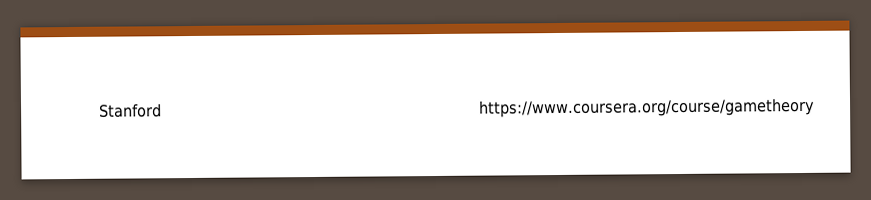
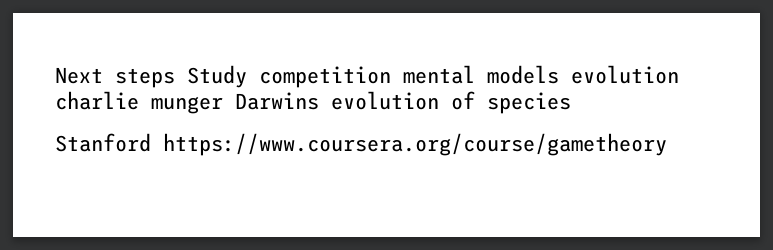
(99, 110) none -> [55,65,679,88] [55,91,571,114] Next steps Study competition mental models evolution charlie munger Darwins evolution of species //

